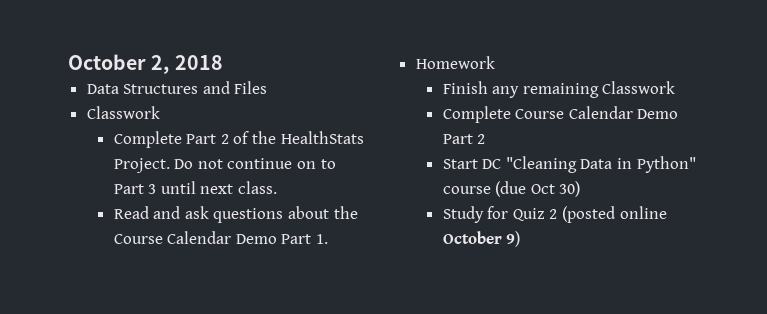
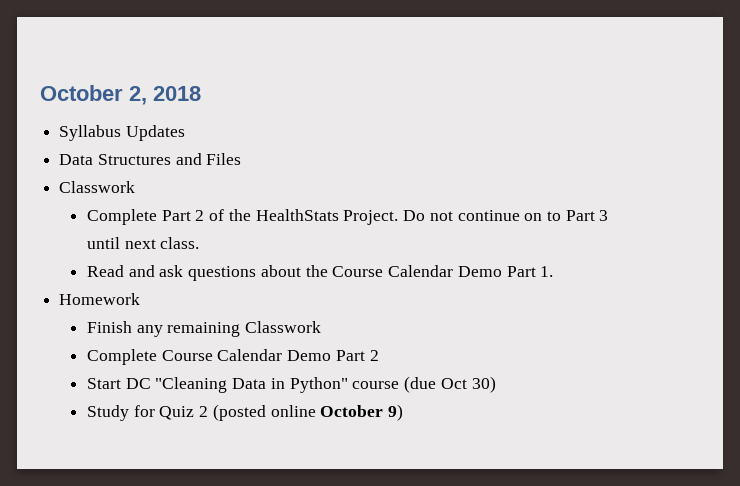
(223, 62) none -> [59,125,185,141] // Syllabus Updates

